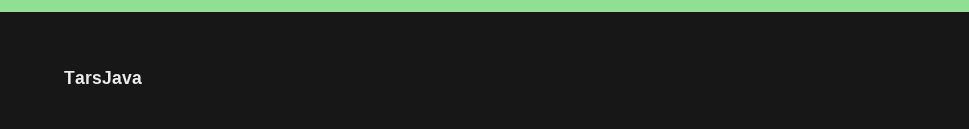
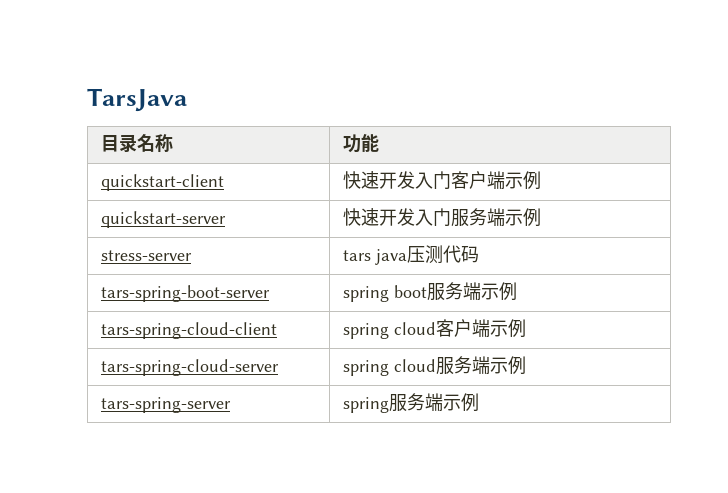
(142, 77) none -> [100,134,173,153] [342,134,379,153] [100,174,224,191] [342,171,541,190] [100,211,226,228] [342,208,541,227] [100,250,192,261] [342,245,479,265] [100,285,270,302] [342,282,517,302] [100,322,277,339] [342,319,526,339] [100,359,279,376] [342,356,526,376] [100,397,231,413] [342,393,479,413] // 目录名称 | 功能 // quickstart-client | 快速开发入门客户端示例 // quickstart-server | 快速开发入门服务端示例 // stress-server | tars java压测代码 // tars-spring-boot-server | spring boot服务端示例 // tars-spring-cloud-client | spring cloud客户端示例 // tars-spring-cloud-server | spring cloud服务端示例 // tars-spring-server | spring服务端示例

